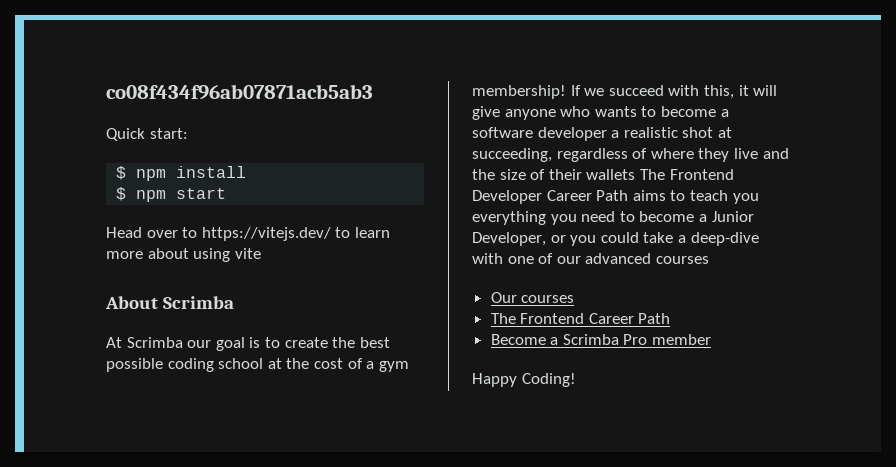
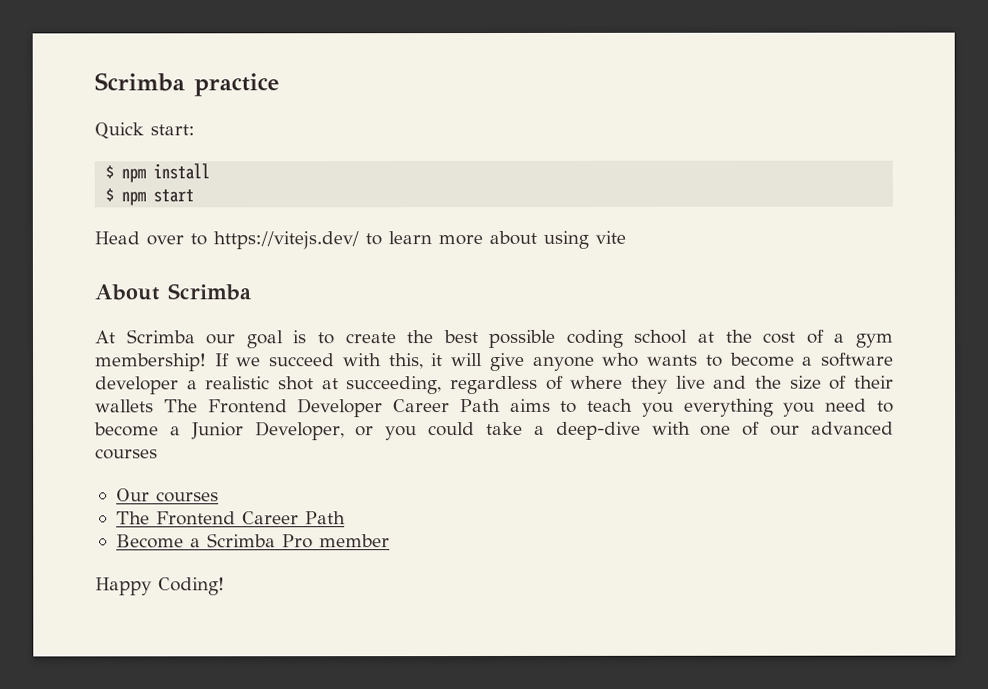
[106,84,373,100] co08f434f96ab07871acb5ab3 -> [94,72,279,97] Scrimba practice

